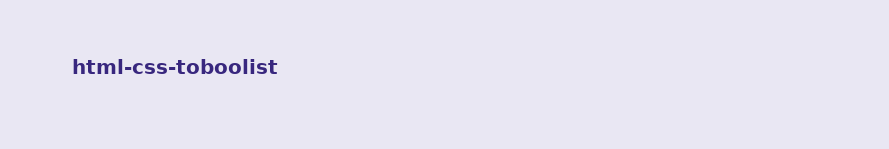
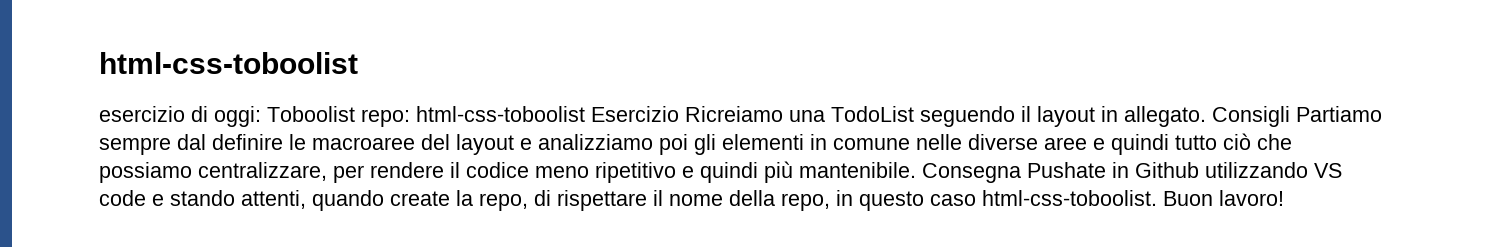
[72,59,278,74] html-css-toboolist -> [99,52,358,74] [99,106,1382,127] [99,133,1292,155] [99,161,1342,183] [99,190,1284,211] html-css-toboolist // esercizio di oggi: Toboolist repo: html-css-toboolist Esercizio Ricreiamo una TodoList seguendo il layout in allegato. Consigli Partiamo sempre dal definire le macroaree del layout e analizziamo poi gli elementi in comune nelle diverse aree e quindi tutto ciò che possiamo centralizzare, per rendere il codice meno ripetitivo e quindi più mantenibile. Consegna Pushate in Github utilizzando VS code e stando attenti, quando create la repo, di rispettare il nome della repo, in questo caso html-css-toboolist. Buon lavoro!

